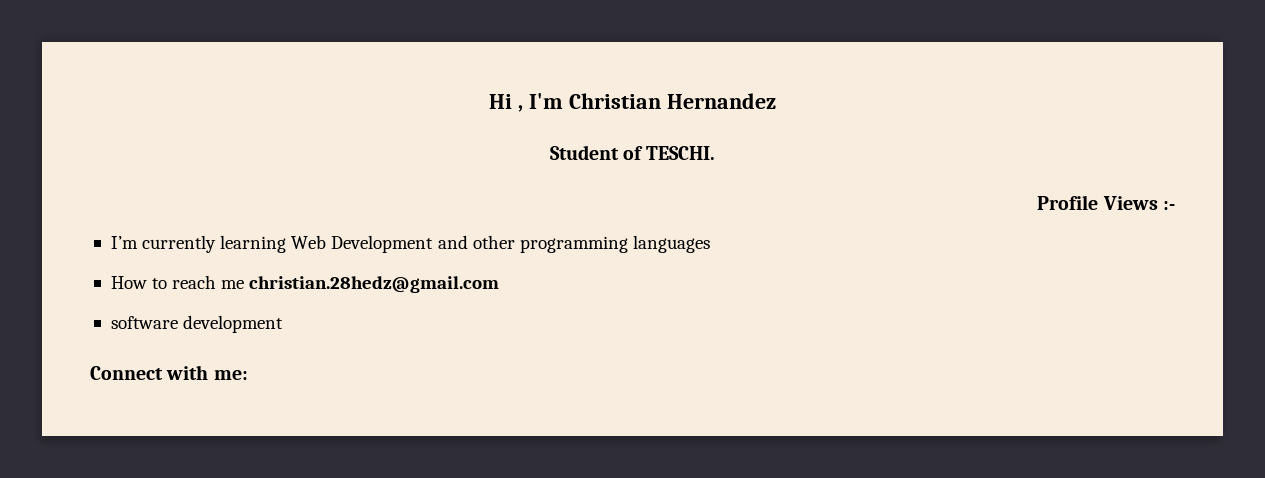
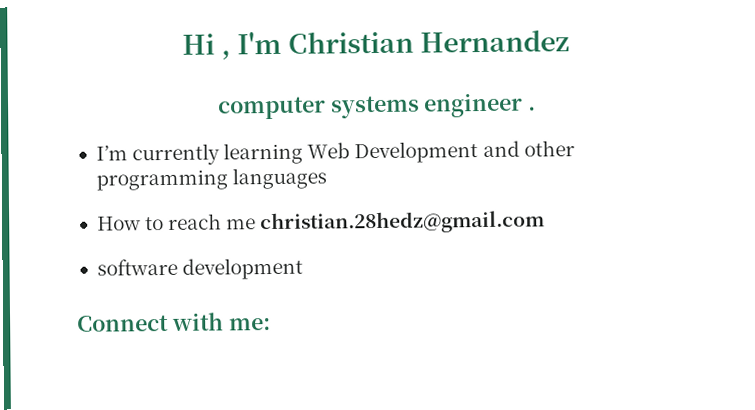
[549,145,716,160] [1037,195,1175,210] Student of TESCHI. // Profile Views :- -> [216,92,537,120] computer systems engineer .

